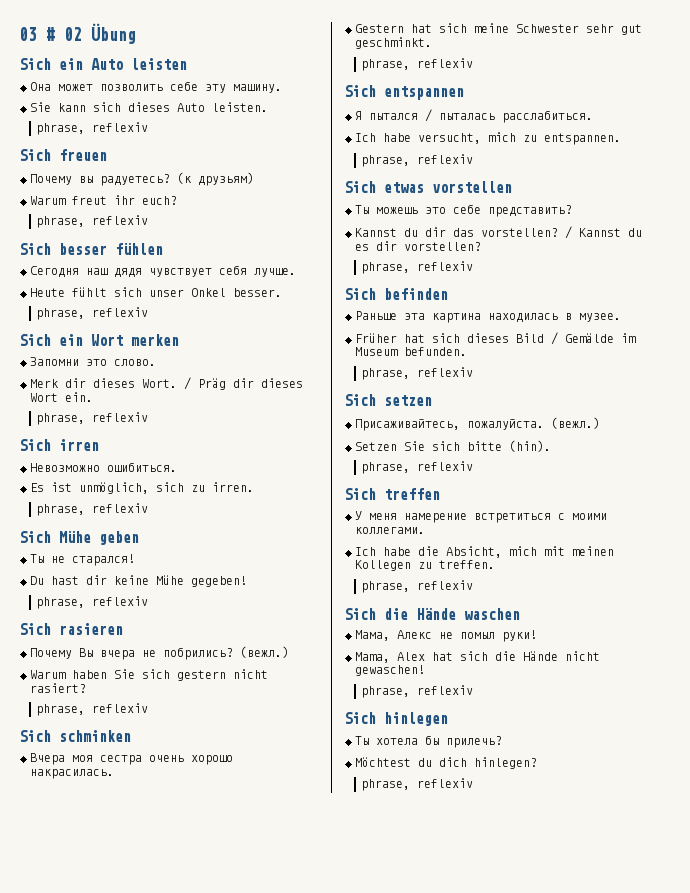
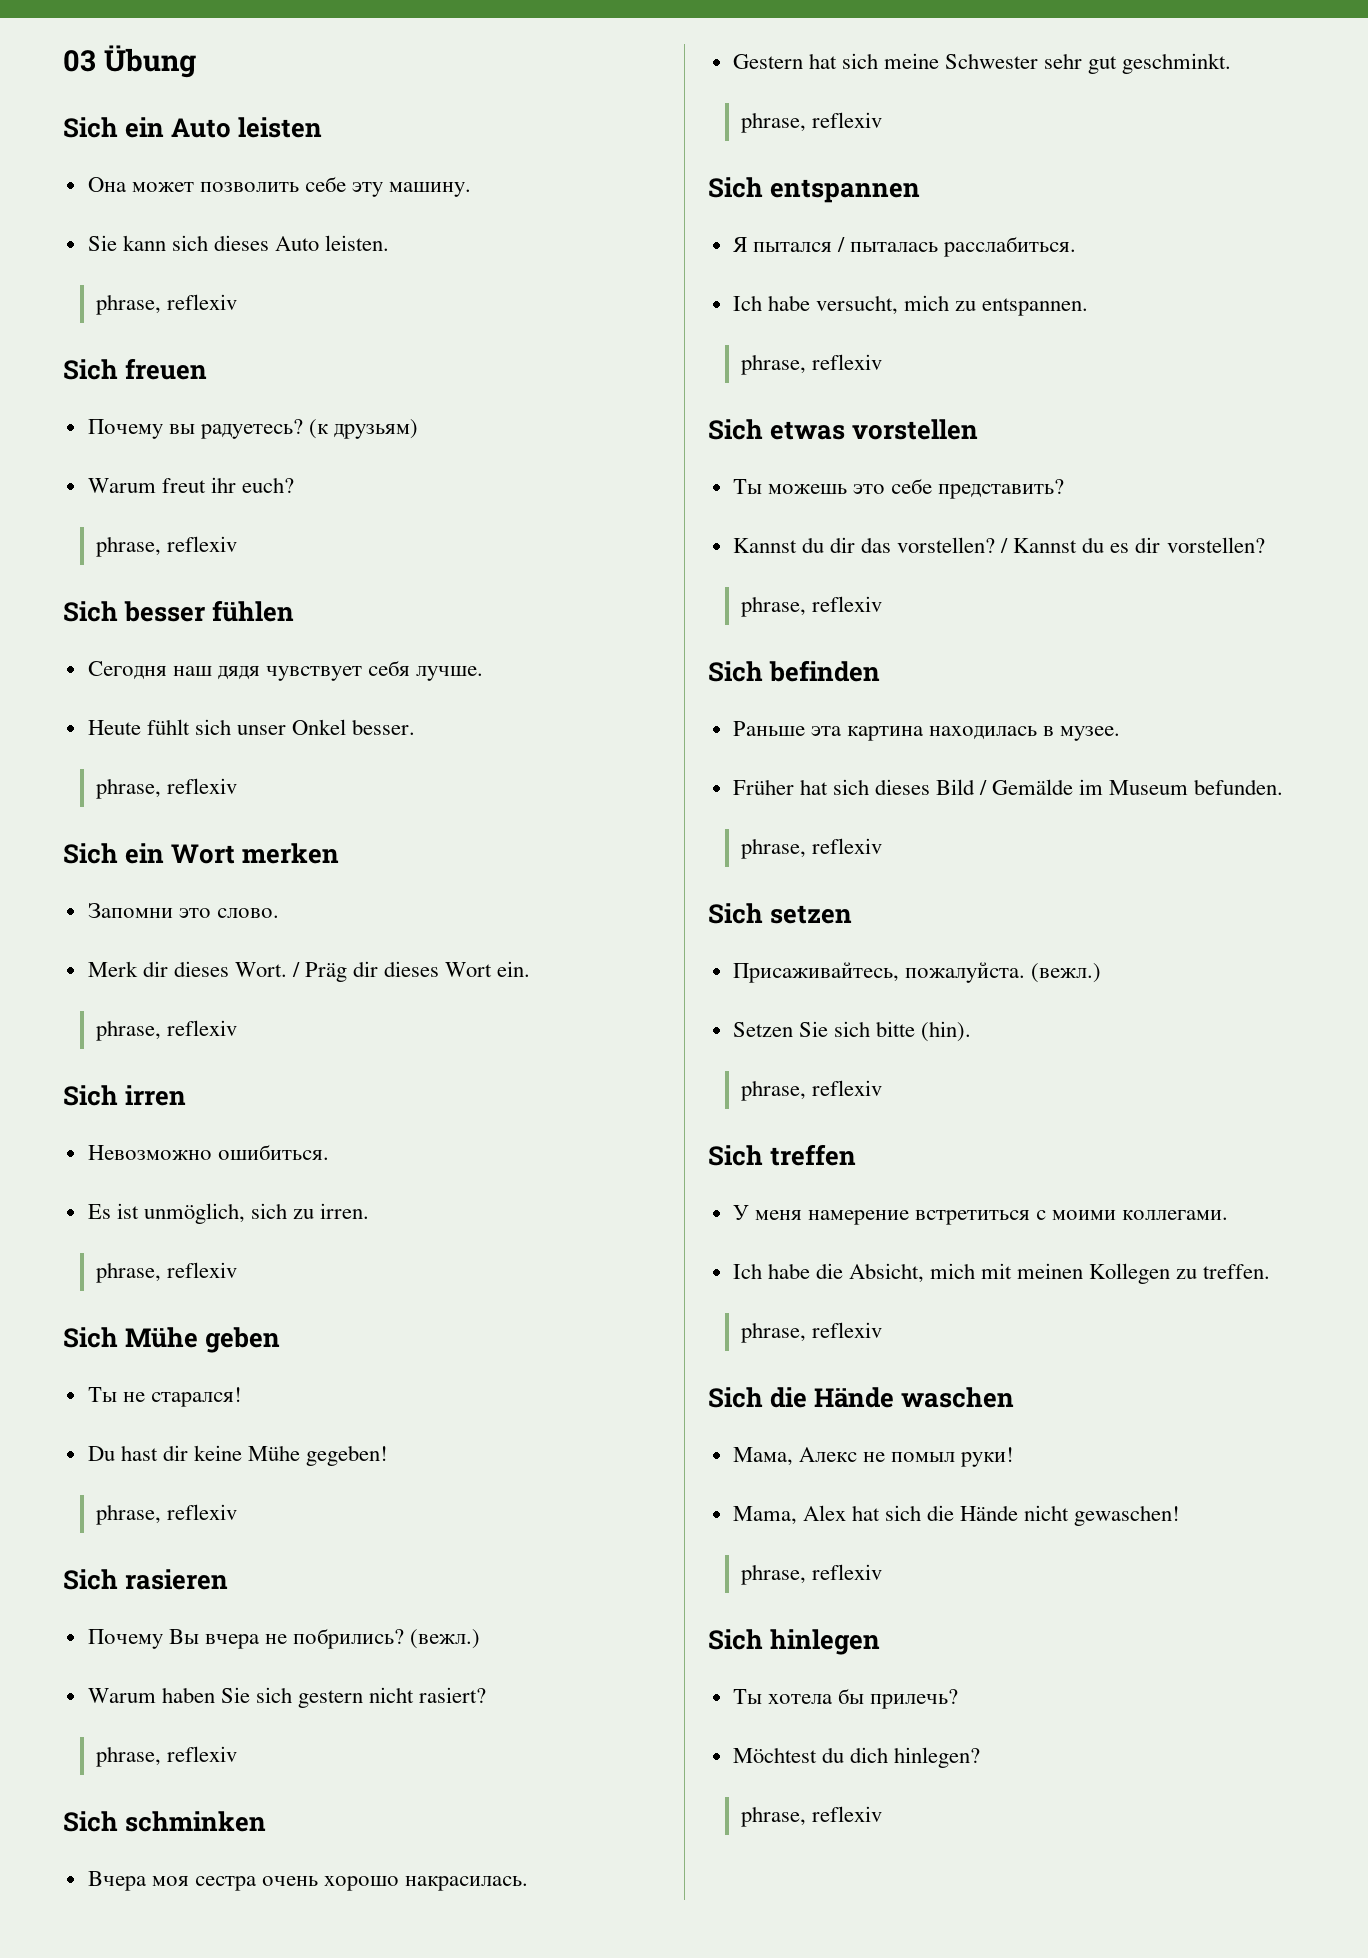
[46,27,82,41] # 02 -> (96, 61) none

